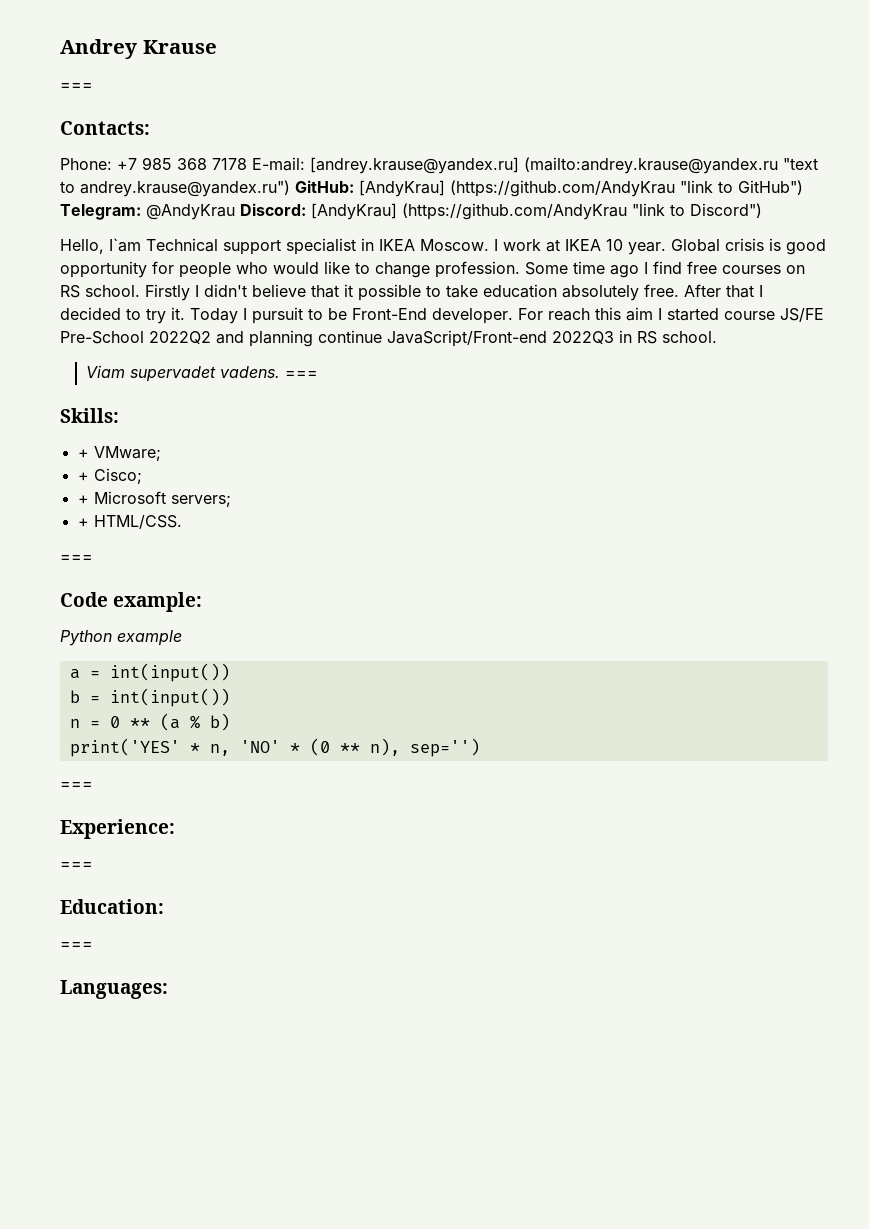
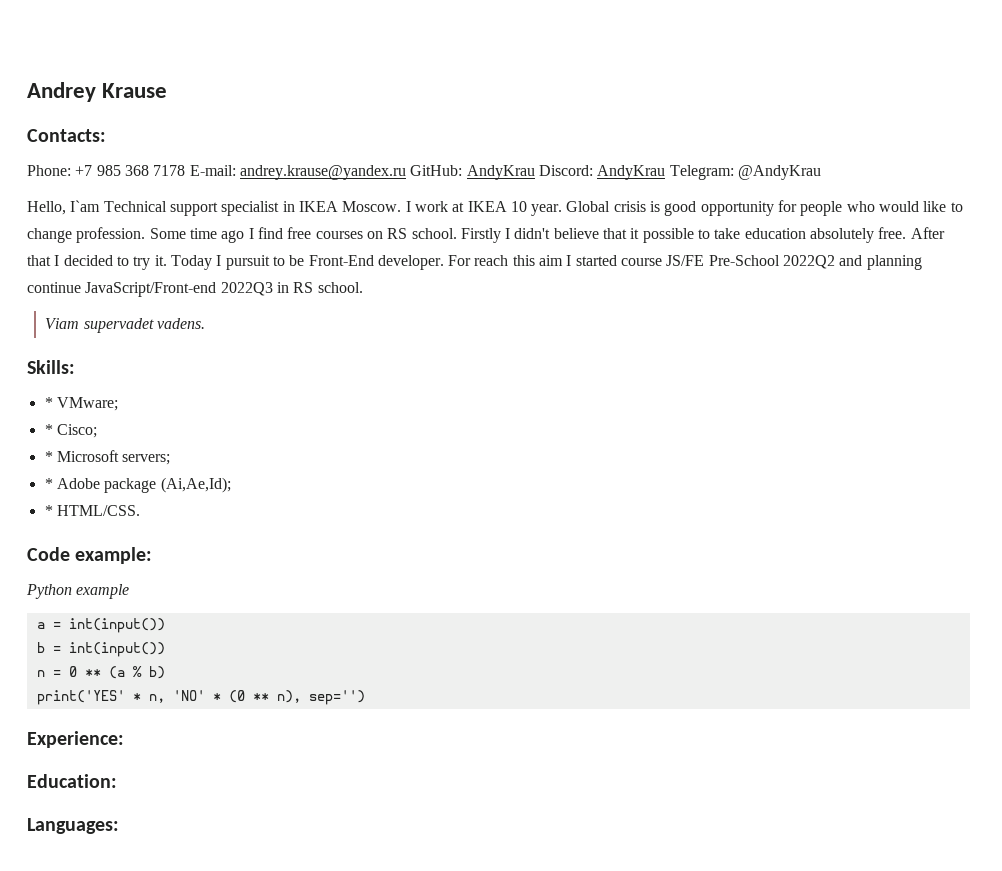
[60,83,93,90] // === -> (168, 90) none
[310,157,818,174] [60,180,803,197] [60,203,762,220] [andrey.krause@yandex.ru] (mailto:andrey.krause@yandex.ru "text to andrey.krause@yandex.ru") GitHub: [AndyKrau] (https://github.com/AndyKrau "link to GitHub") Telegram: @AndyKrau Discord: [AndyKrau] (https://github.com/AndyKrau "link to Discord") -> [239,165,821,180] andrey.krause@yandex.ru GitHub: AndyKrau Discord: AndyKrau Telegram: @AndyKrau
[285,371,319,378] === -> (205, 323) none
[77,449,89,458] + -> [44,397,53,408] *
[77,472,89,481] + -> [44,424,53,435] *
[77,495,89,504] + -> [44,451,53,462] *
[77,518,89,527] + -> [44,477,231,493] [44,505,53,516] * Adobe package (Ai,Ae,Id); // *
[60,555,93,562] // === -> (140, 510) none
[60,782,93,789] // === -> (365, 697) none
[60,862,93,869] // === -> (124, 739) none
[60,942,93,949] // === -> (117, 781) none

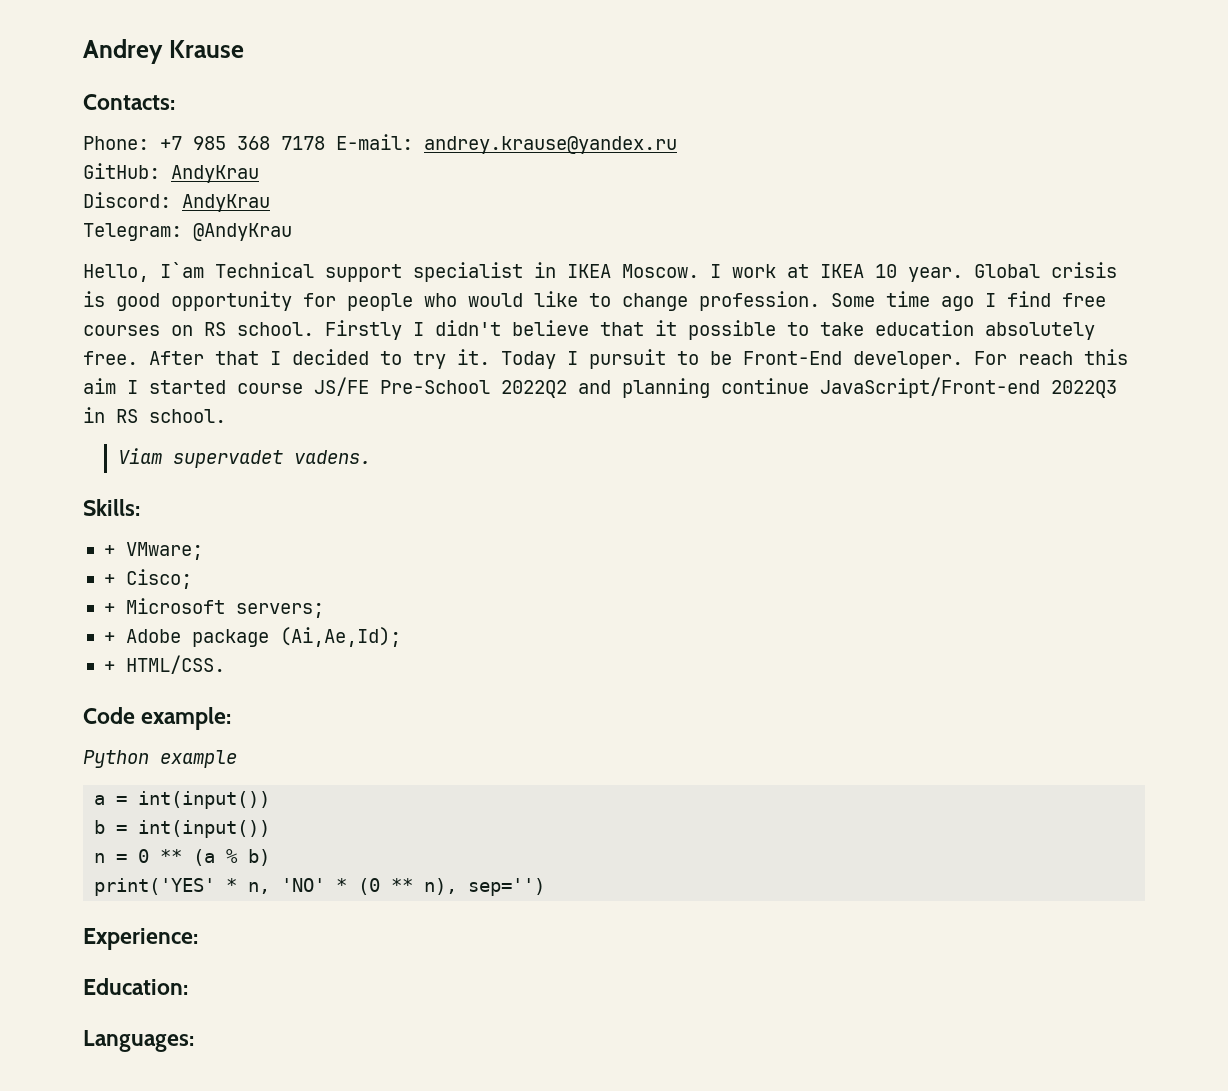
(406, 172) none -> (677, 145) //
(535, 172) none -> (259, 174) //
(666, 172) none -> (270, 203) //
[44,397,53,408] * -> [103,545,115,556] +
[44,424,53,435] * -> [103,574,115,585] +
[44,451,53,462] * -> [103,603,115,614] +
[44,478,53,489] * -> [103,632,115,643] +
[44,505,53,516] * -> [103,661,115,672] +

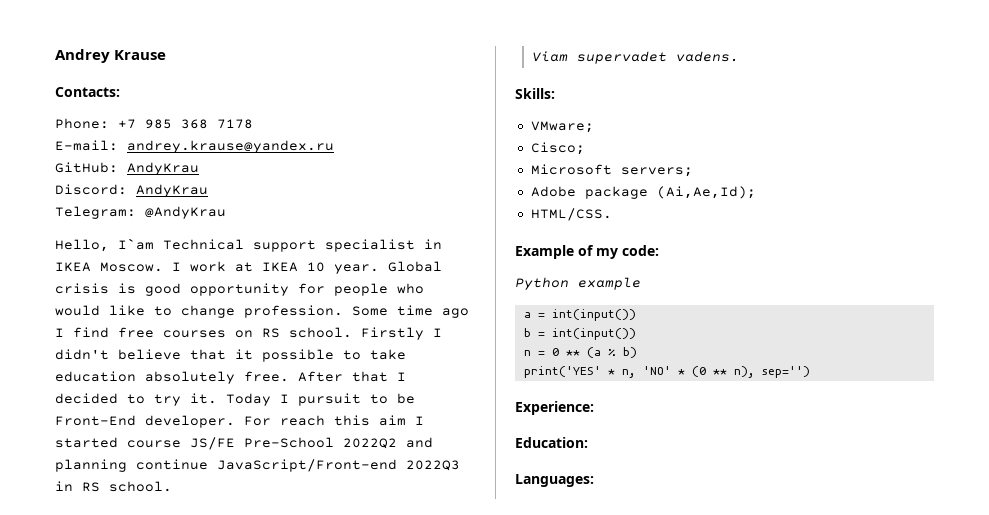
(325, 143) none -> (253, 124) //
[103,545,115,556] + -> (555, 93) none
[103,574,115,585] + -> (594, 127) none
[103,603,115,614] + -> (585, 148) none
[103,632,115,643] + -> (693, 172) none
[103,661,115,672] + -> (756, 192) none
[83,707,232,730] Code example: -> [515,245,659,259] Example of my code:

